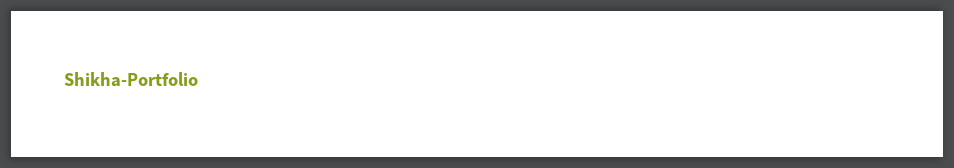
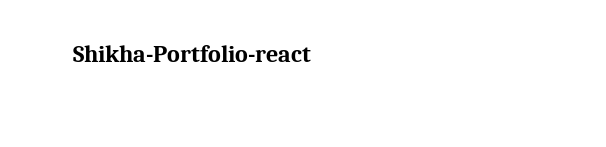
[64,72,198,87] Shikha-Portfolio -> [73,45,311,62] Shikha-Portfolio-react

